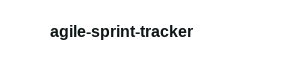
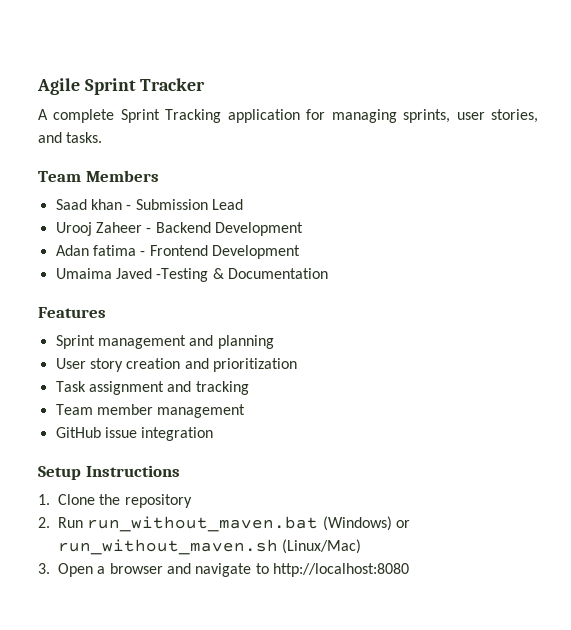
[50,25,193,40] agile-sprint-tracker -> [37,78,206,95] [38,109,538,123] [38,132,103,143] [38,170,159,182] [55,199,243,210] [55,222,303,236] [55,245,300,259] [55,268,328,282] [38,307,106,318] [55,335,274,349] [55,358,297,372] [55,381,249,395] [55,404,246,418] [55,427,214,441] [38,465,180,480] [38,494,192,508] [38,516,410,532] [58,539,362,555] [38,563,409,577] Agile Sprint Tracker // A complete Sprint Tracking application for managing sprints, user stories, and tasks. // Team Members // Saad khan - Submission Lead // Urooj Zaheer - Backend Development // Adan fatima - Frontend Development // Umaima Javed -Testing & Documentation // Features // Sprint management and planning // User story creation and prioritization // Task assignment and tracking // Team member management // GitHub issue integration // Setup Instructions // 1. Clone the repository // 2. Run run_without_maven.bat (Windows) or run_without_maven.sh (Linux/Mac) // 3. Open a browser and navigate to http://localhost:8080

